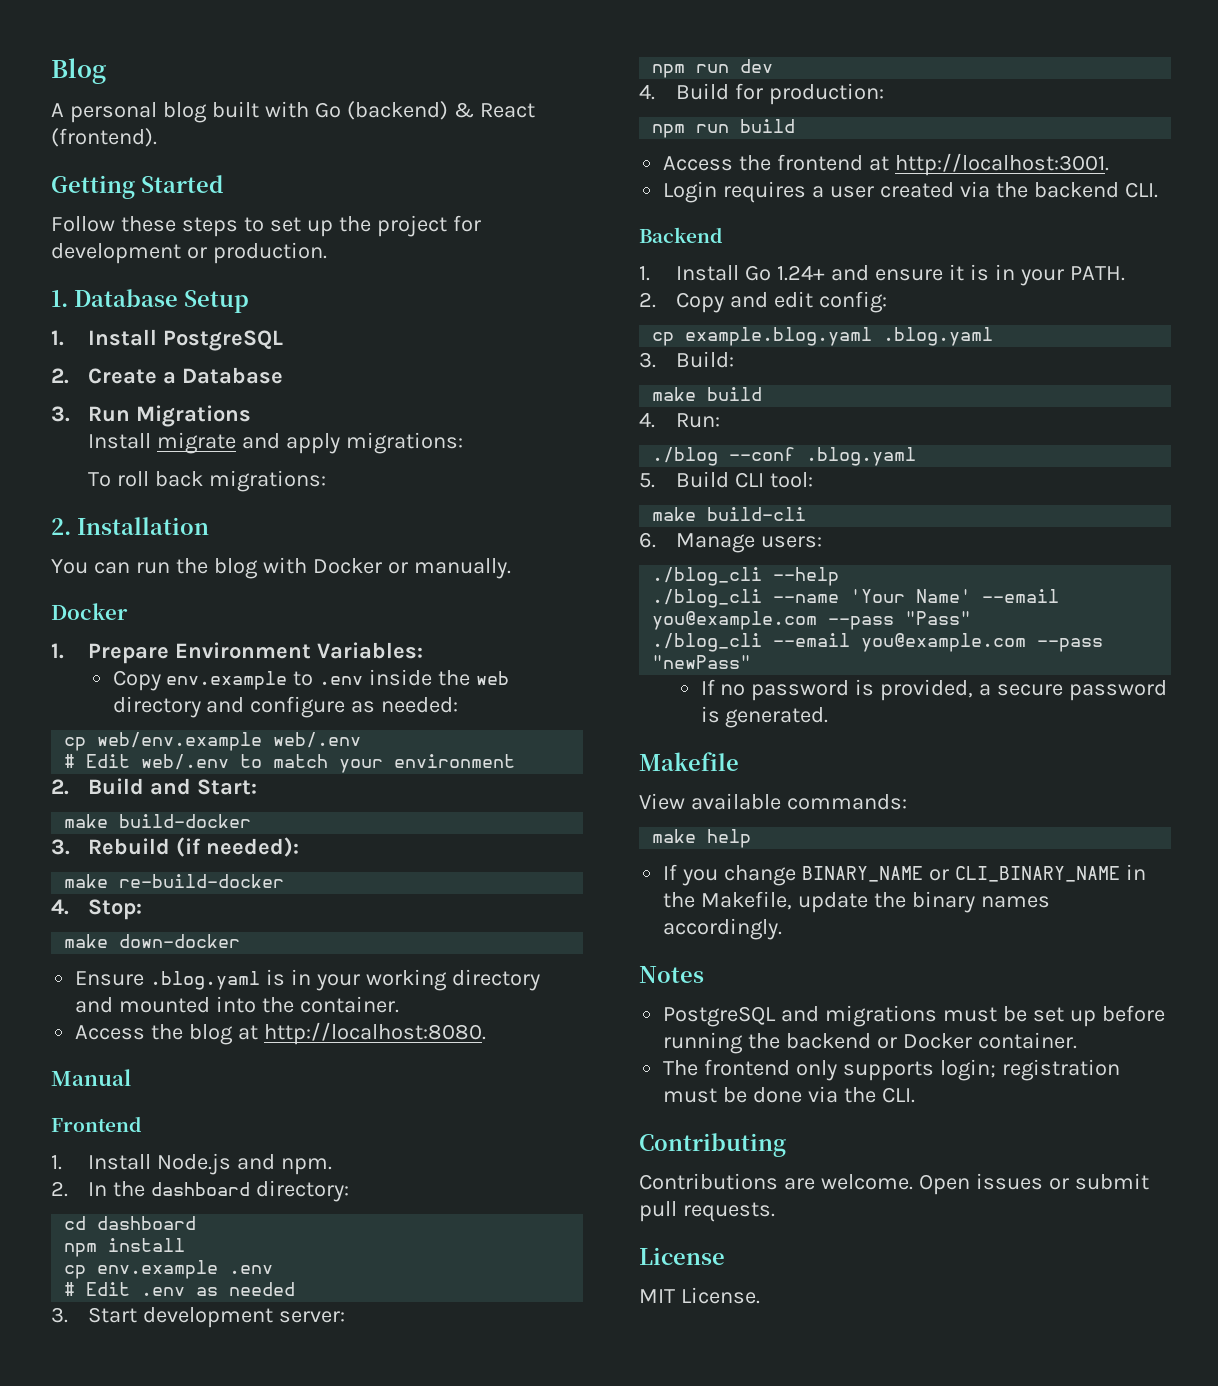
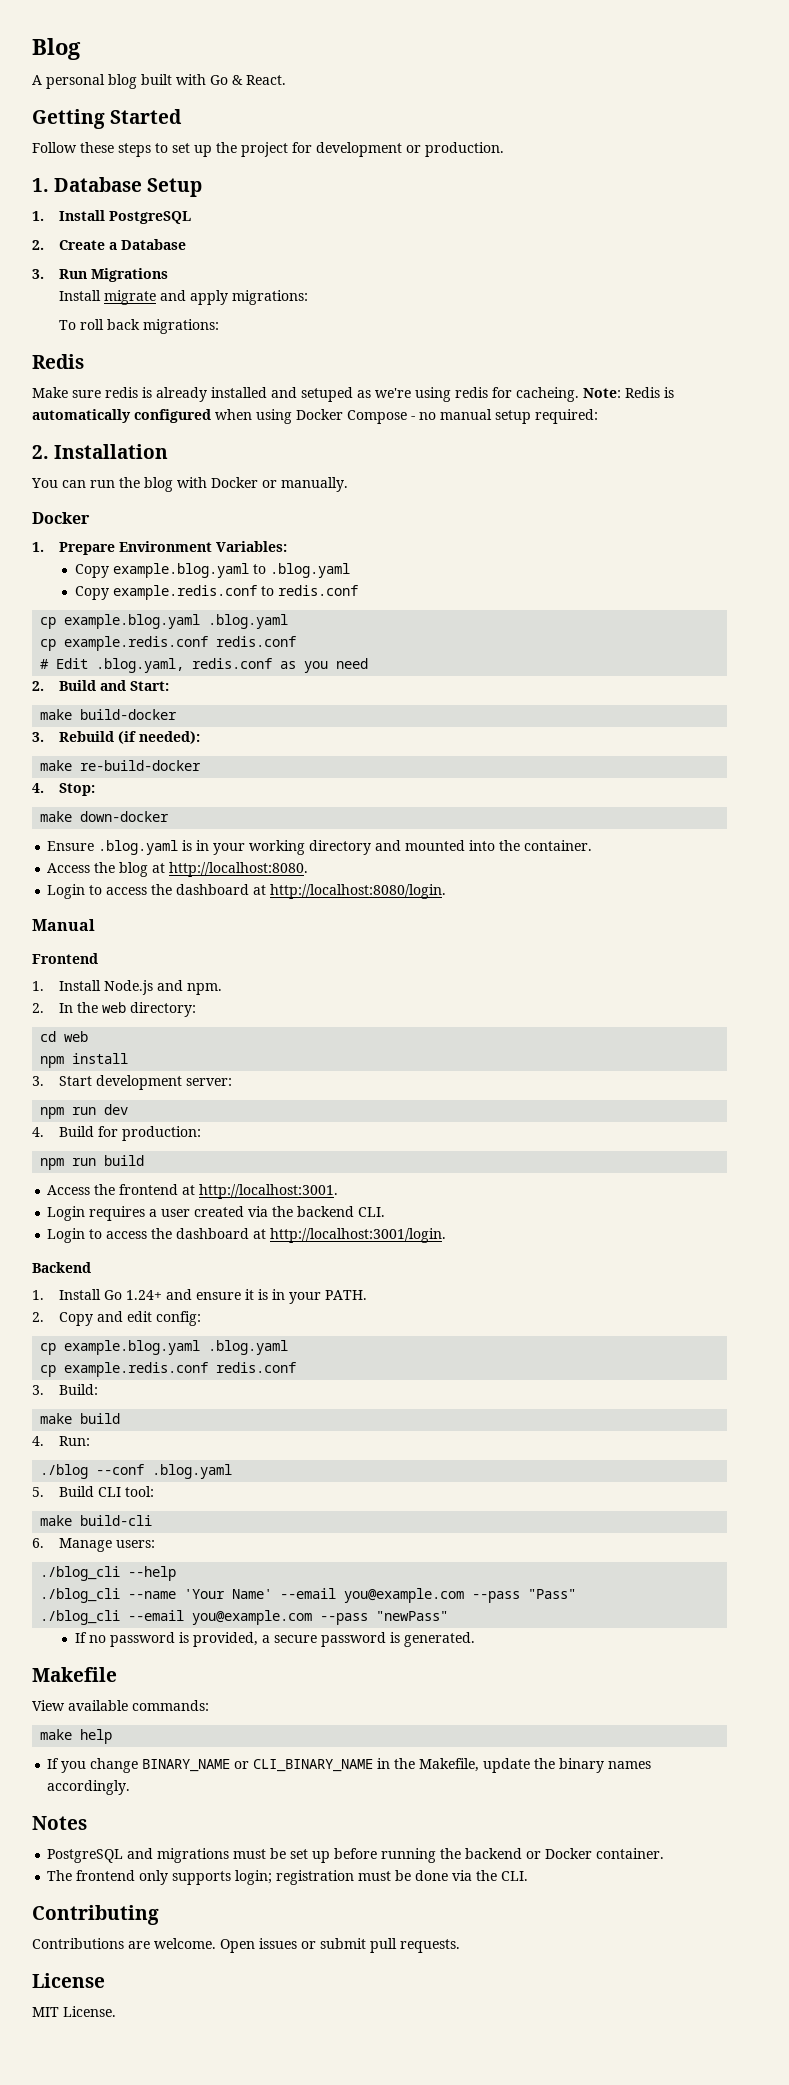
[346,101,535,120] [51,128,157,147] (backend) & React (frontend). -> [232,75,286,85] & React.
(327, 481) none -> [32,354,84,369] [32,387,674,402] [32,409,598,424] // Redis // Make sure redis is already installed and setuped as we're using redis for cacheing. Note: Redis is automatically configured when using Docker Compose - no manual setup required:
[166,669,510,690] [112,696,459,718] [64,732,362,751] [64,754,516,773] env.example to .env inside the web directory and configure as needed: // cp web/env.example web/.env // # Edit web/.env to match your environment -> [112,563,350,578] [74,585,358,600] [40,614,289,629] [40,636,297,651] [40,658,369,673] example.blog.yaml to .blog.yaml // Copy example.redis.conf to redis.conf // cp example.blog.yaml .blog.yaml // cp example.redis.conf redis.conf // # Edit .blog.yaml, redis.conf as you need
(486, 1033) none -> [47,884,447,899] // Login to access the dashboard at http://localhost:8080/login.
[151,1182,251,1196] dashboard -> [102,1002,127,1013] web
[97,1216,197,1230] dashboard -> [64,1031,89,1042] web
[64,1260,274,1279] [64,1282,296,1296] // cp env.example .env // # Edit .env as needed -> (129, 1058) none
(1158, 190) none -> [47,1228,447,1243] // Login to access the dashboard at http://localhost:3001/login.
(994, 336) none -> [40,1362,297,1377] // cp example.redis.conf redis.conf

